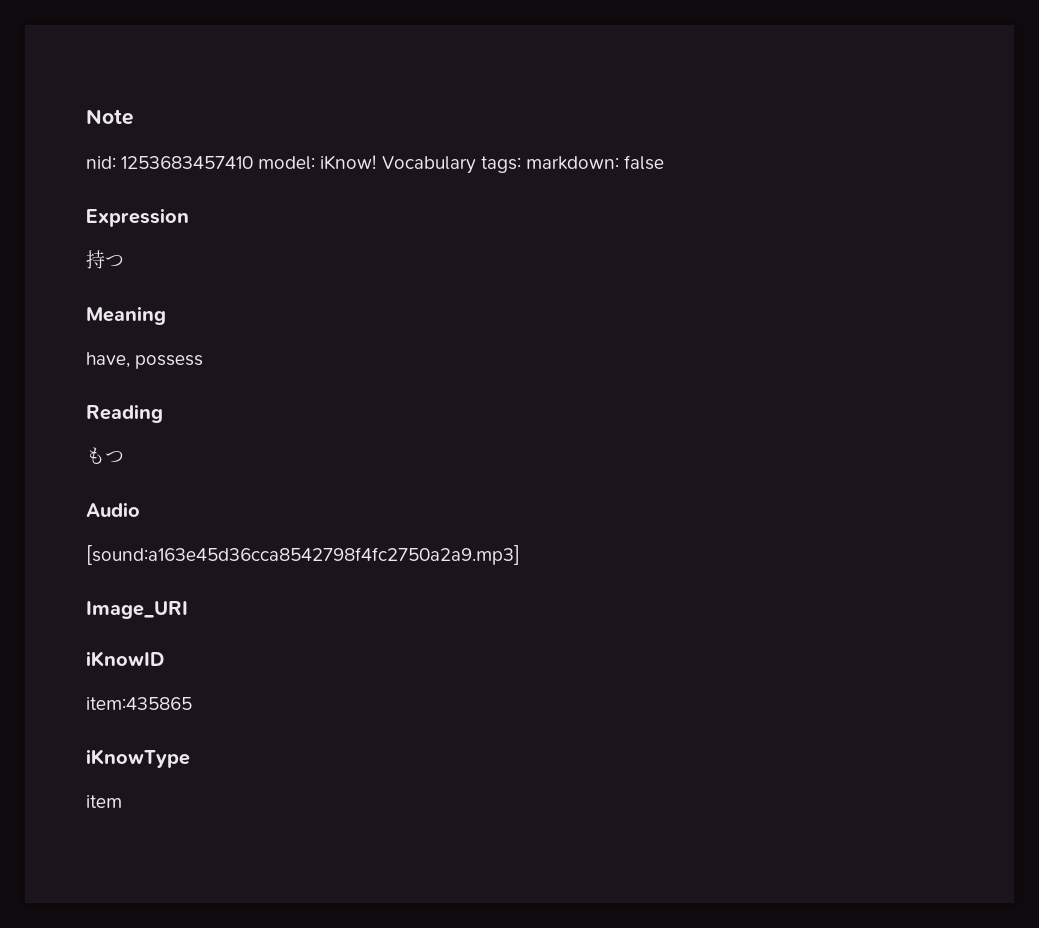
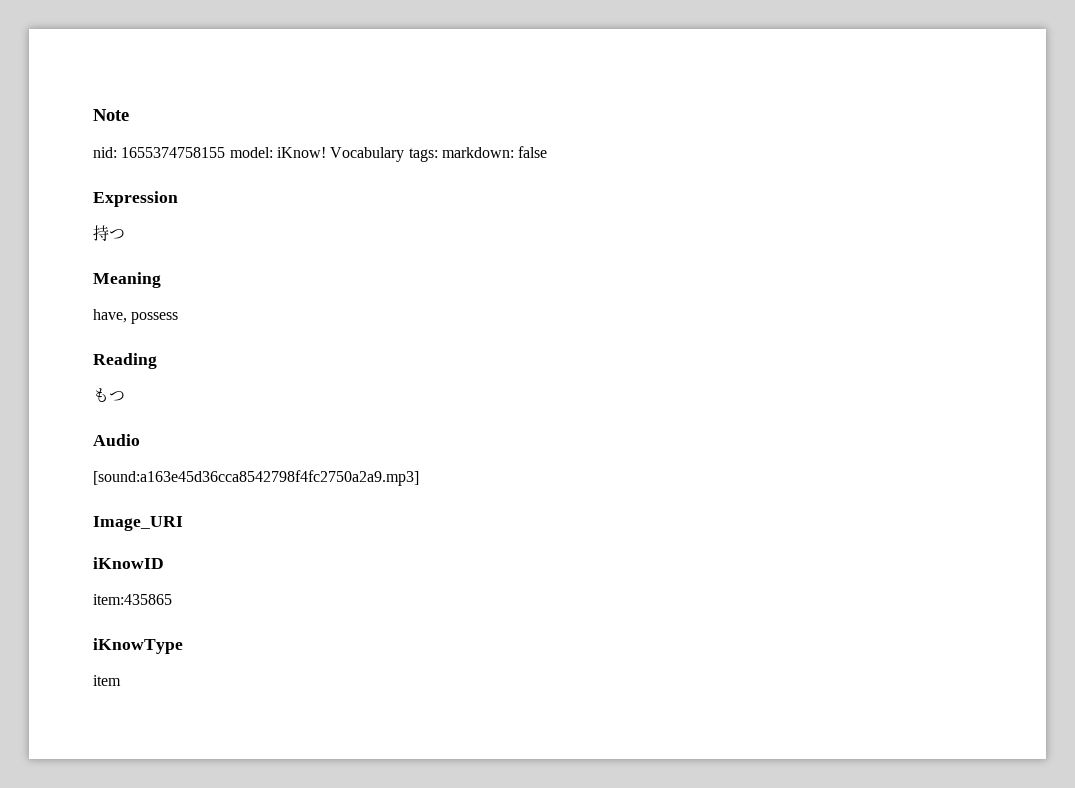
[121,156,254,169] 1253683457410 -> [121,147,226,158] 1655374758155

